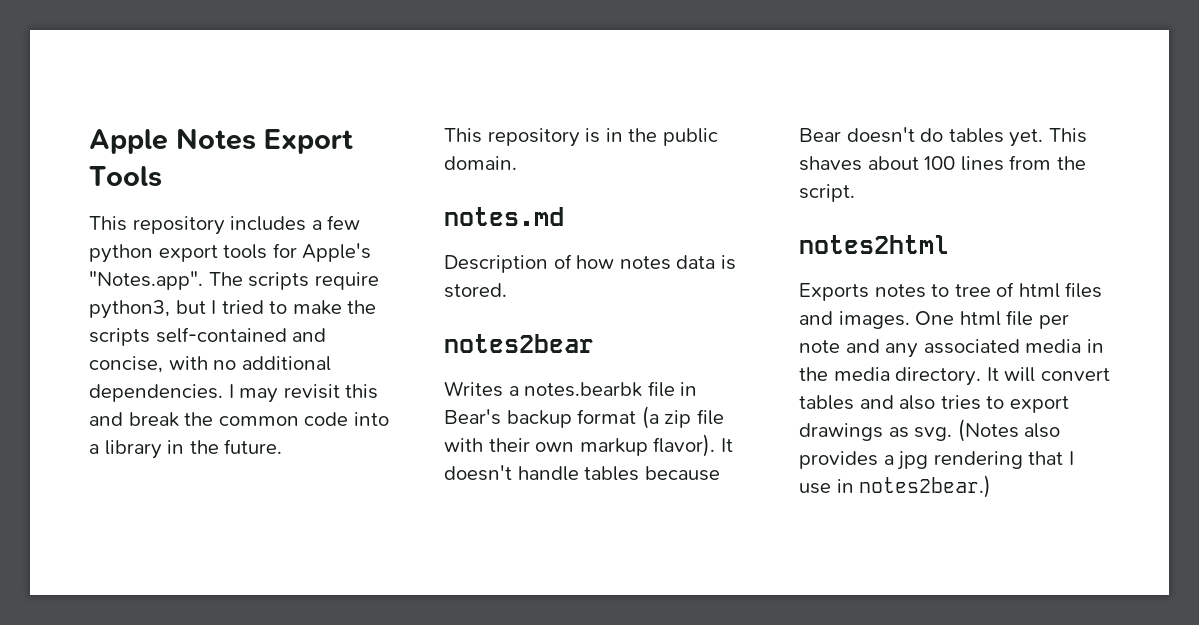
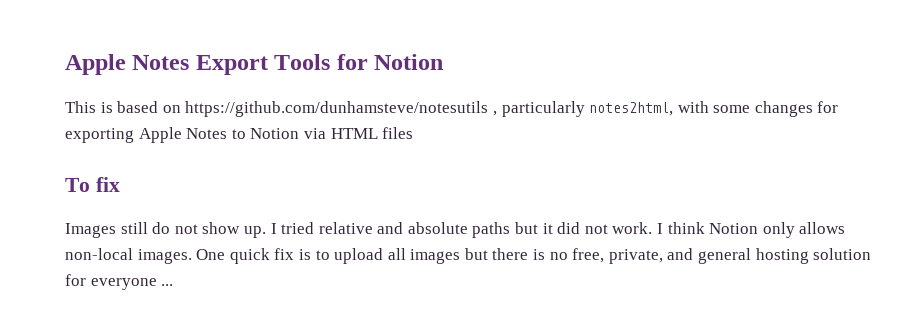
[89,215,361,235] [89,243,372,263] [89,271,379,290] [89,300,377,319] [89,327,327,346] [89,356,331,373] [89,384,379,403] [89,412,389,427] [89,439,283,459] [444,128,718,147] [444,156,517,170] [444,207,564,226] [444,254,736,273] [444,283,507,298] [444,334,594,353] [444,381,698,397] [444,406,724,429] [444,434,733,457] [444,465,720,481] [799,127,1087,147] [799,155,1086,171] [799,184,855,202] [799,235,949,254] [799,282,1103,301] [799,310,1069,329] [799,339,1104,358] [799,367,1110,386] [799,395,1069,413] [799,419,1061,442] [799,451,1074,470] [799,475,992,498] // This repository includes a few python export tools for Apple's "Notes.app". The scripts require python3, but I tried to make the scripts self-contained and concise, with no additional dependencies. I may revisit this and break the common code into a library in the future. // This repository is in the public domain. // notes.md // Description of how notes data is stored. // notes2bear // Writes a notes.bearbk file in Bear's backup format (a zip file with their own markup flavor). It doesn't handle tables because Bear doesn't do tables yet. This shaves about 100 lines from the script. // notes2html // Exports notes to tree of html files and images. One html file per note and any associated media in the media directory. It will convert tables and also tries to export drawings as svg. (Notes also provides a jpg rendering that I use in notes2bear.) -> [336,54,444,70] [65,101,839,117] [65,127,414,143] [65,177,120,192] [65,222,846,238] [65,248,872,264] [65,274,174,290] for Notion // This is based on https://github.com/dunhamsteve/notesutils , particularly notes2html, with some changes for exporting Apple Notes to Notion via HTML files // To fix // Images still do not show up. I tried relative and absolute paths but it did not work. I think Notion only allows non-local images. One quick fix is to upload all images but there is no free, private, and general hosting solution for everyone ...

